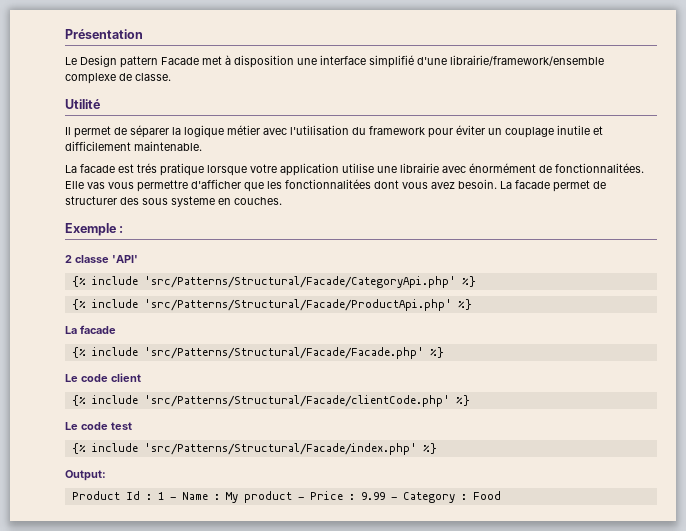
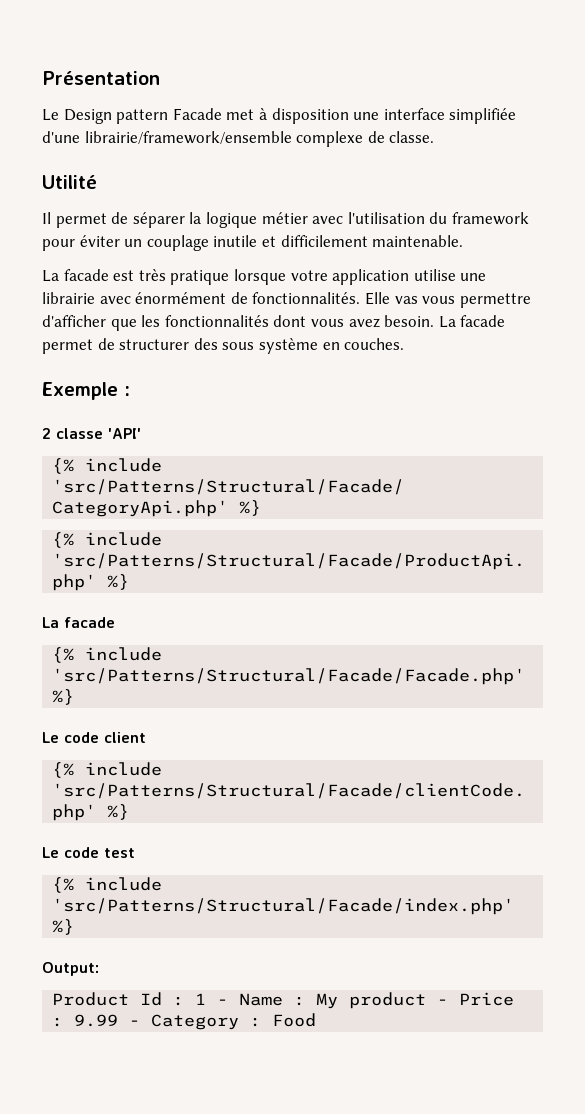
[369,55,414,68] simplifié -> [449,108,517,124] simplifiée
[137,163,157,173] trés -> [138,269,166,281] très
[555,163,644,173] fonctionnalitées. -> [252,292,361,304] fonctionnalités.
[285,179,371,189] fonctionnalitées -> [164,315,269,327] fonctionnalités
[171,196,215,207] systeme -> [258,338,318,354] système

